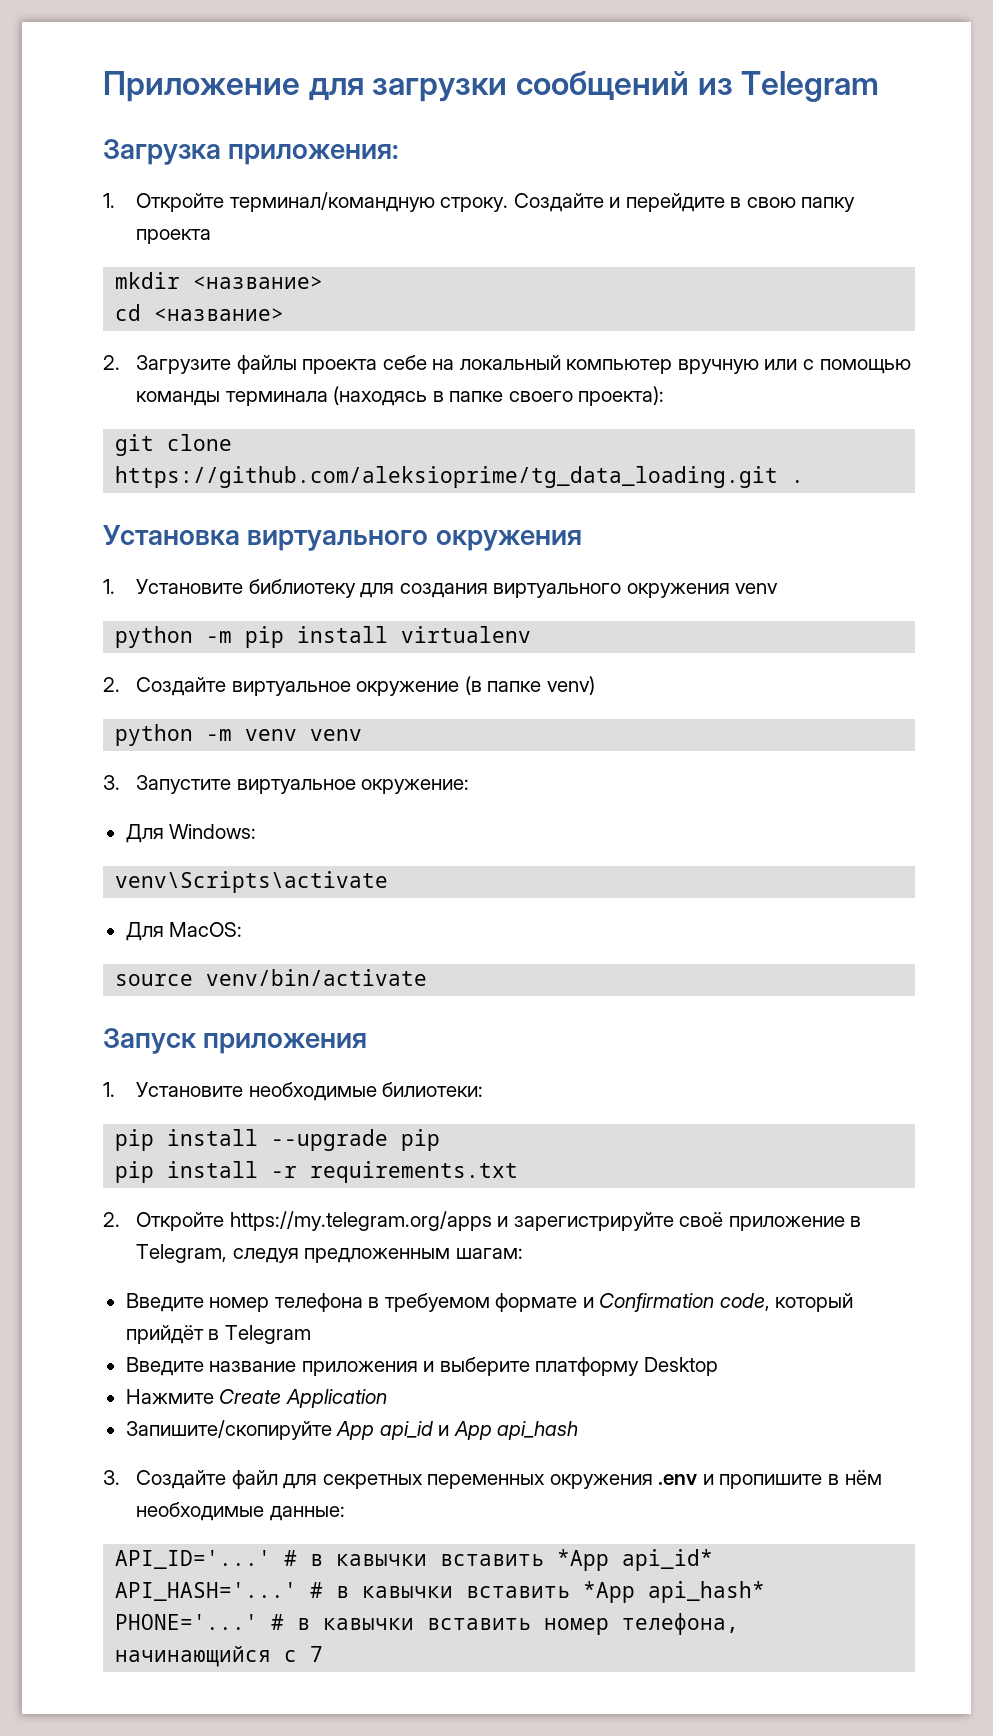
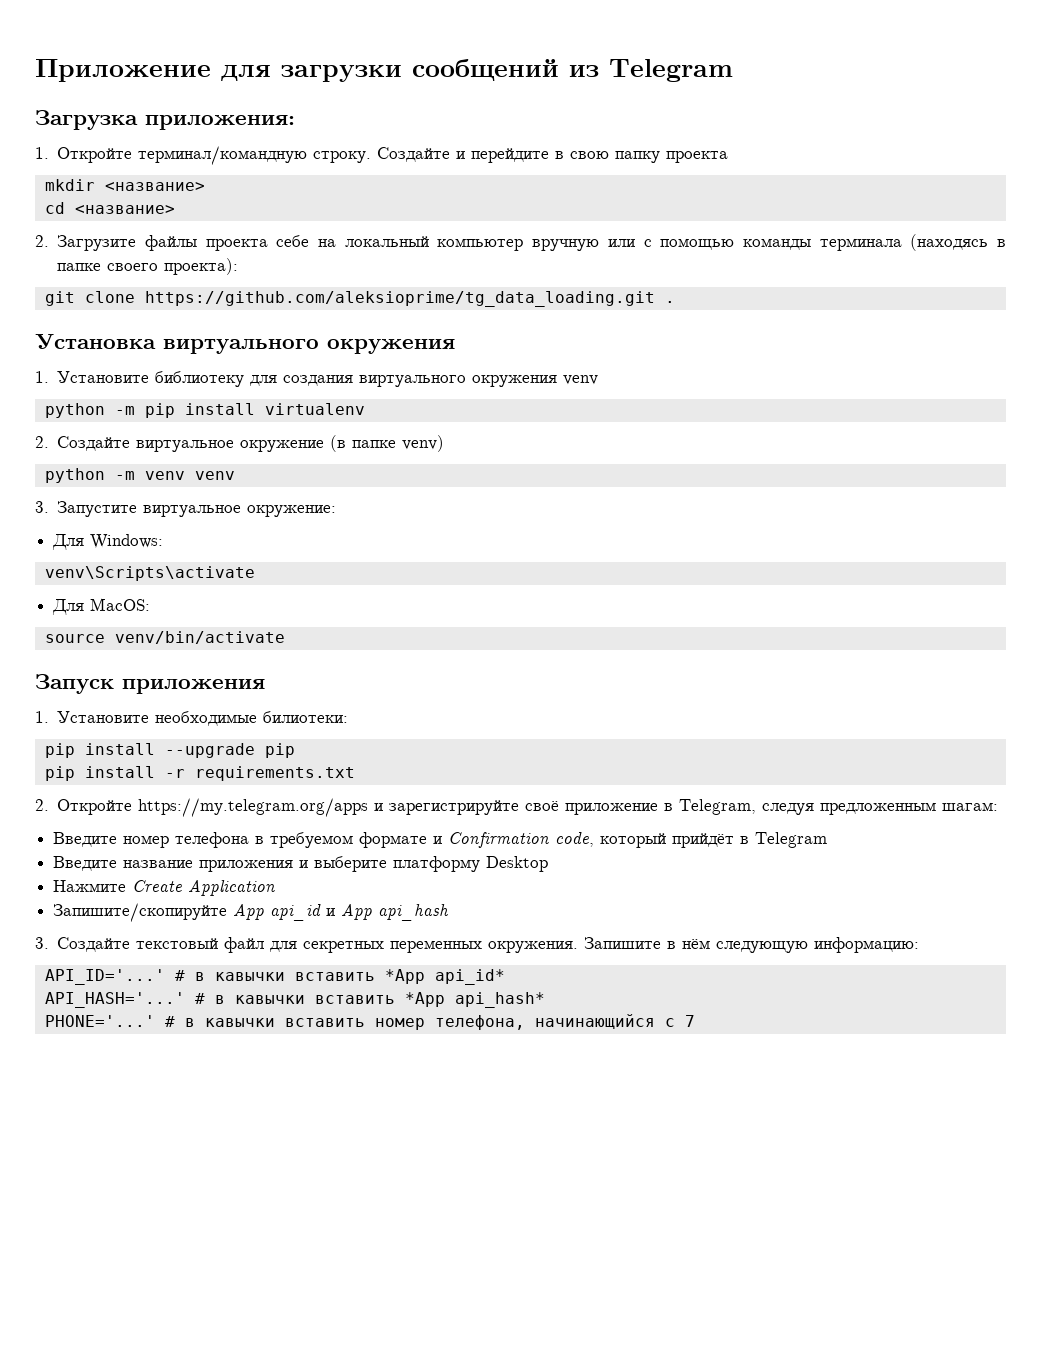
(227, 1479) none -> [136,938,219,949] текстовый
[549,1470,882,1489] [136,1502,345,1521] окружения .env и пропишите в нём необходимые данные: -> [488,937,920,953] окружения. Запишите в нём следующую информацию:

